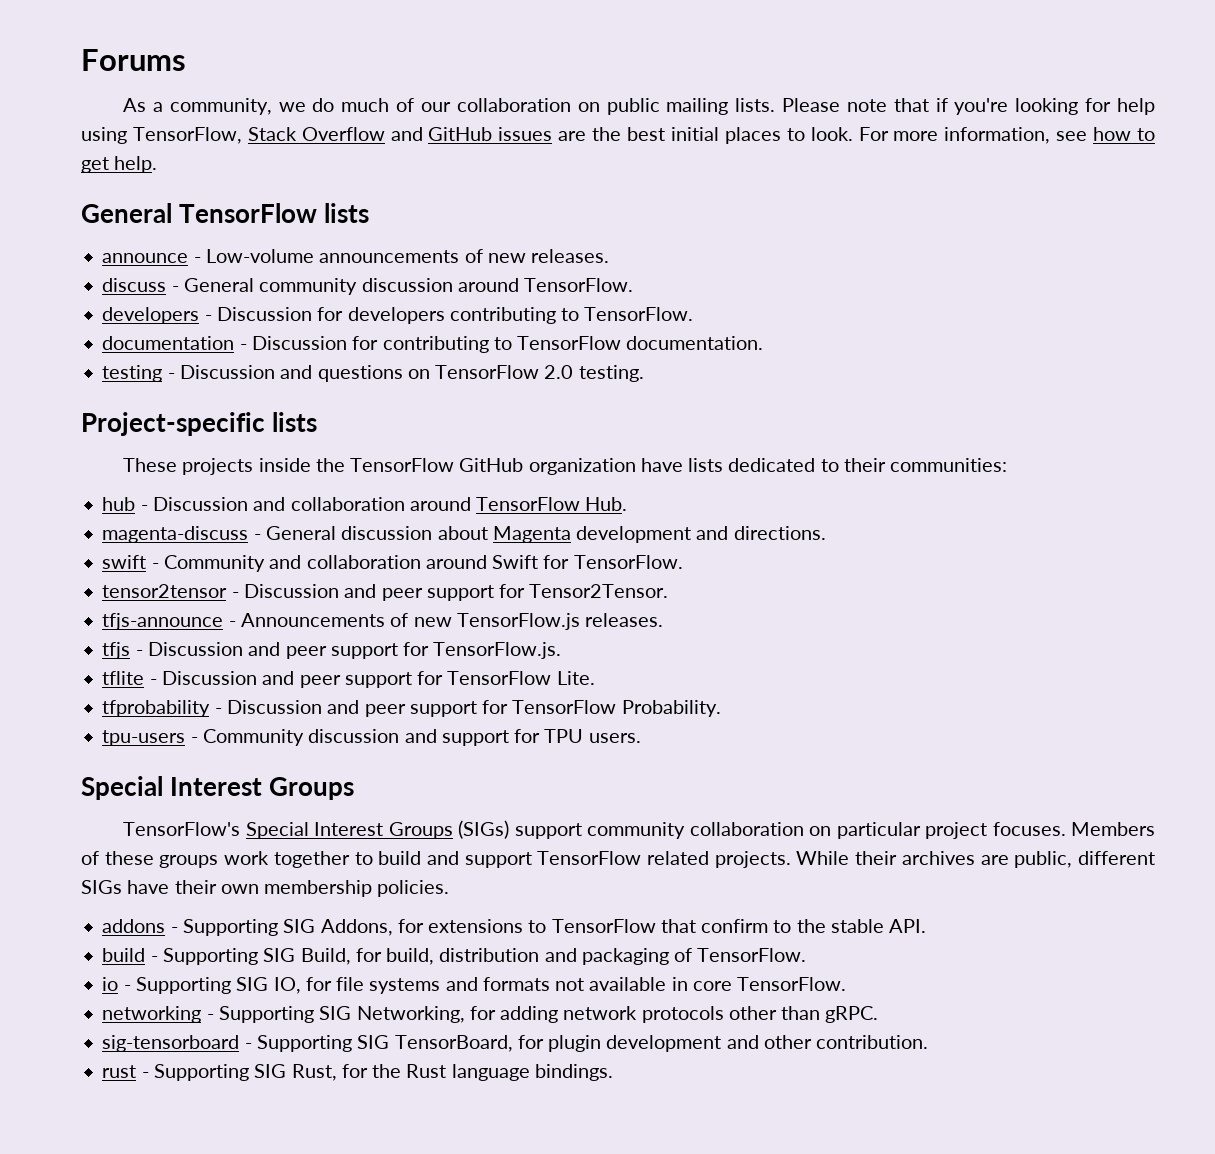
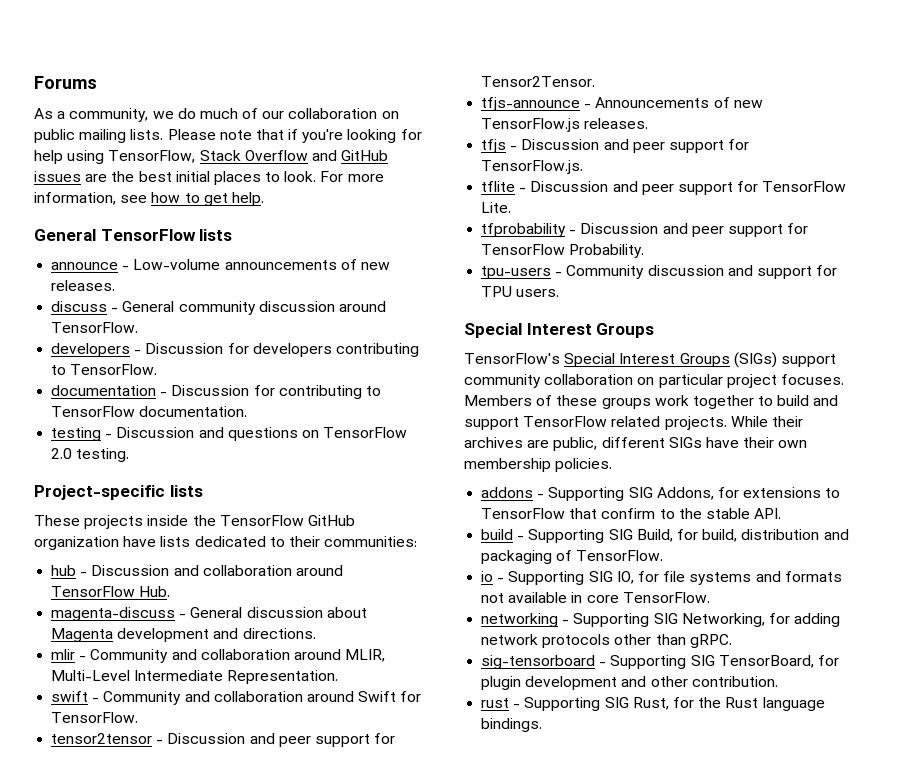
(826, 533) none -> [51,649,386,663] [51,670,339,684] // mlir - Community and collaboration around MLIR, Multi-Level Intermediate Representation.

